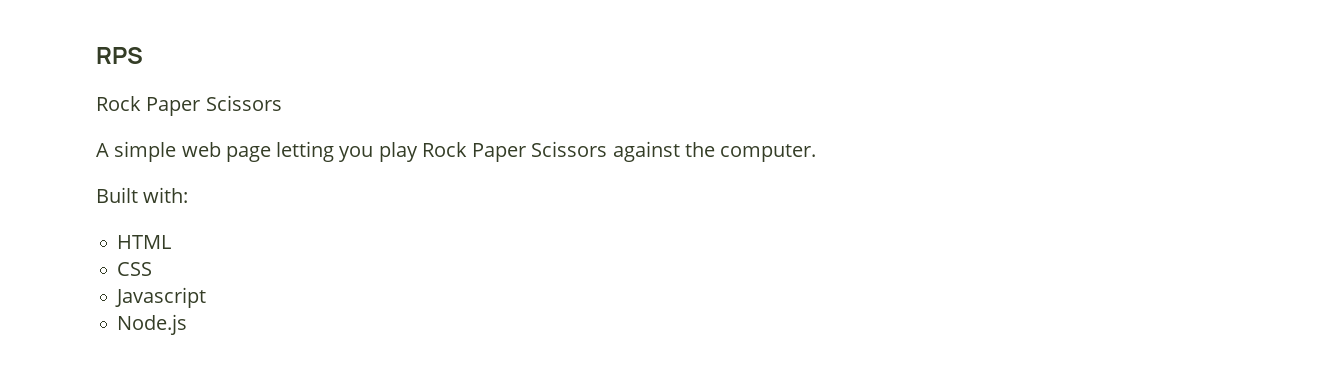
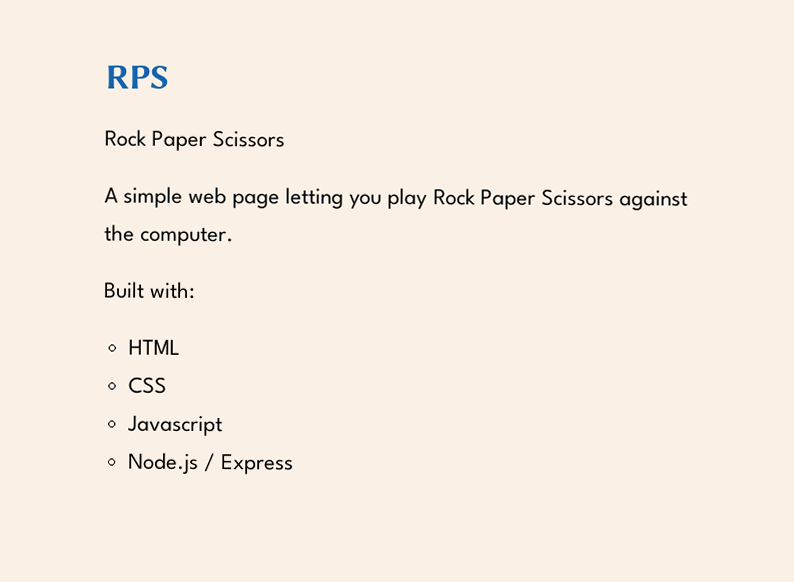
(188, 324) none -> [203,452,294,475] / Express

